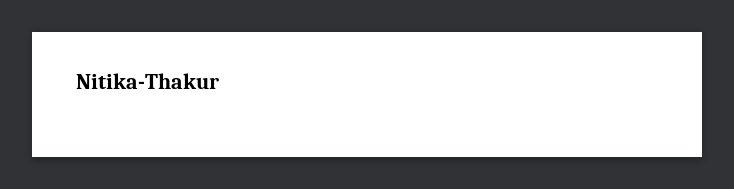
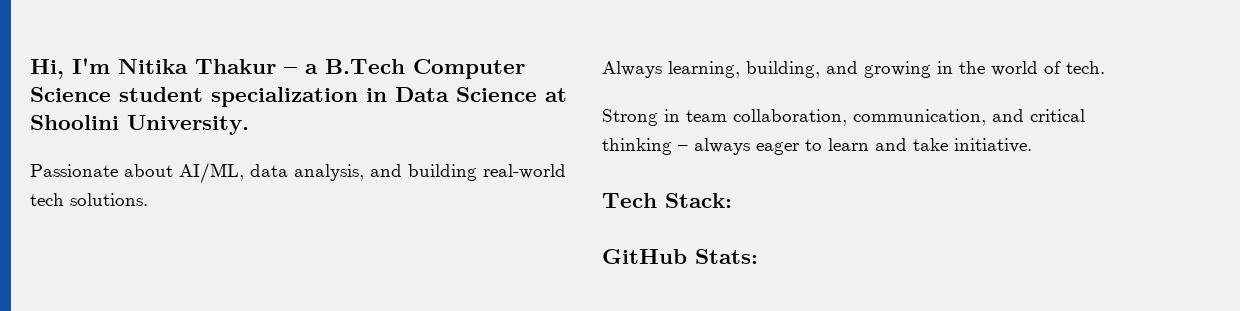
[76,73,219,89] Nitika-Thakur -> [30,58,525,79] [30,87,567,107] [30,115,249,135] [30,162,566,184] [30,193,148,206] [602,61,1105,78] [602,109,1085,126] [602,138,1032,155] [602,193,732,208] [602,249,758,264] Hi, I'm Nitika Thakur – a B.Tech Computer Science student specialization in Data Science at Shoolini University. // Passionate about AI/ML, data analysis, and building real-world tech solutions. // Always learning, building, and growing in the world of tech. // Strong in team collaboration, communication, and critical thinking – always eager to learn and take initiative. // Tech Stack: // GitHub Stats:

